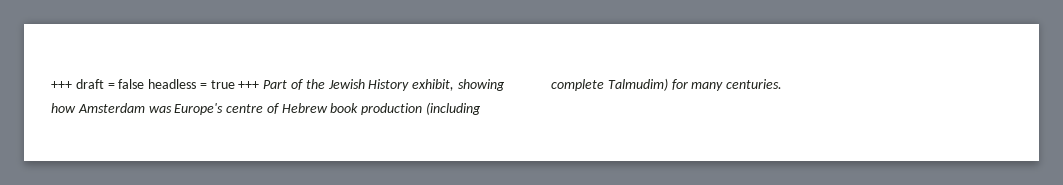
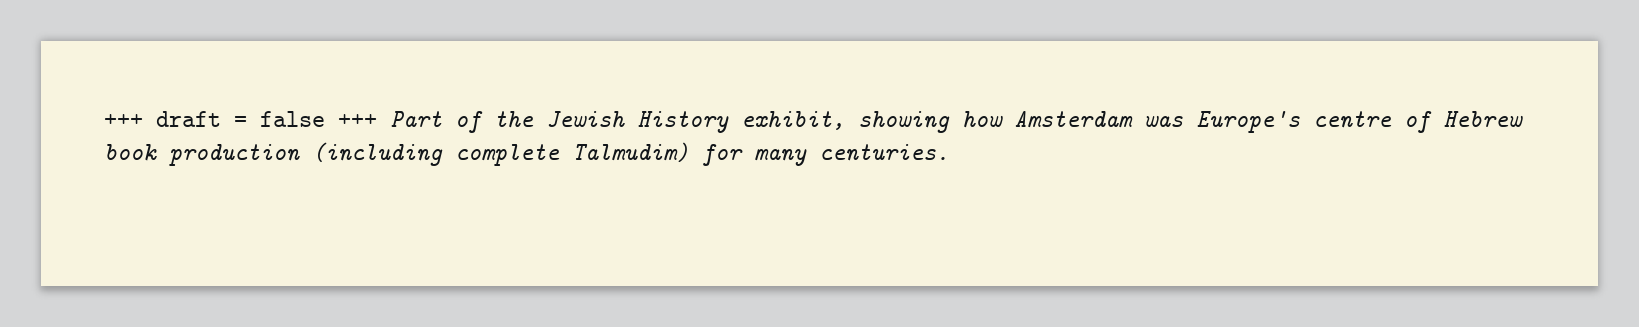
[148,79,235,89] headless = true -> (325, 119) none

